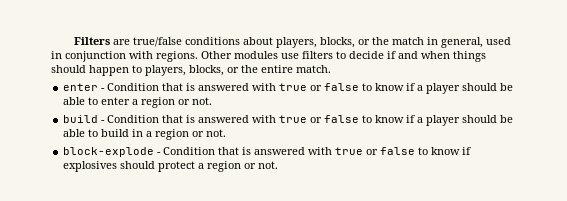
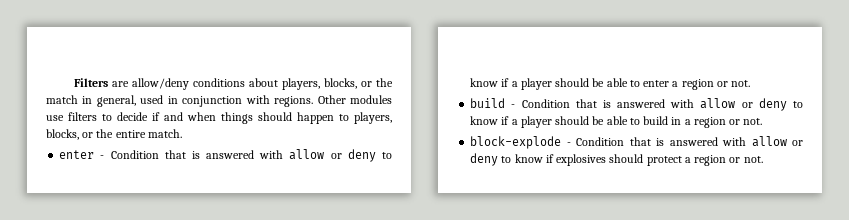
[133,37,183,47] true/false -> [131,78,189,90] allow/deny
[279,83,360,91] true or false -> [289,149,376,162] allow or deny
[279,115,360,123] true or false -> [700,98,787,111] allow or deny
[335,147,416,155] true or false -> [751,136,803,147] [470,153,499,166] allow or deny

